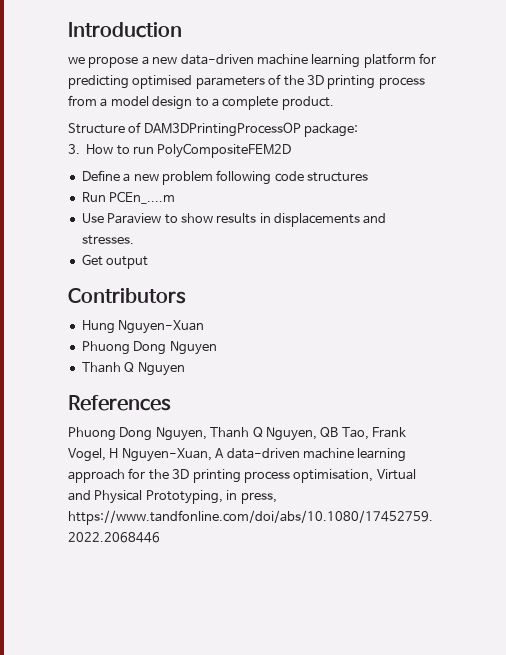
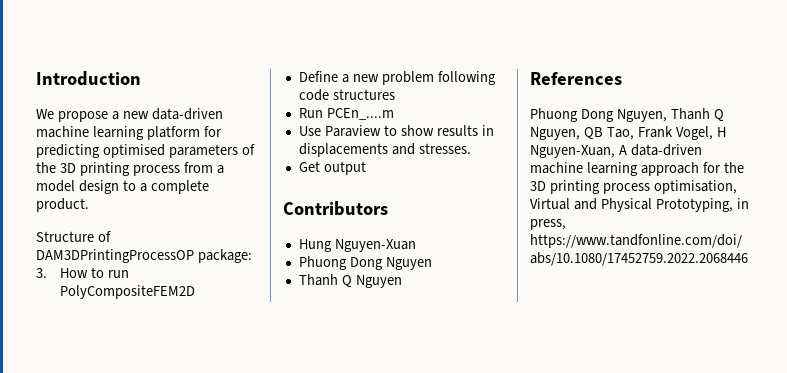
[68,57,85,64] we -> [36,109,54,119] We

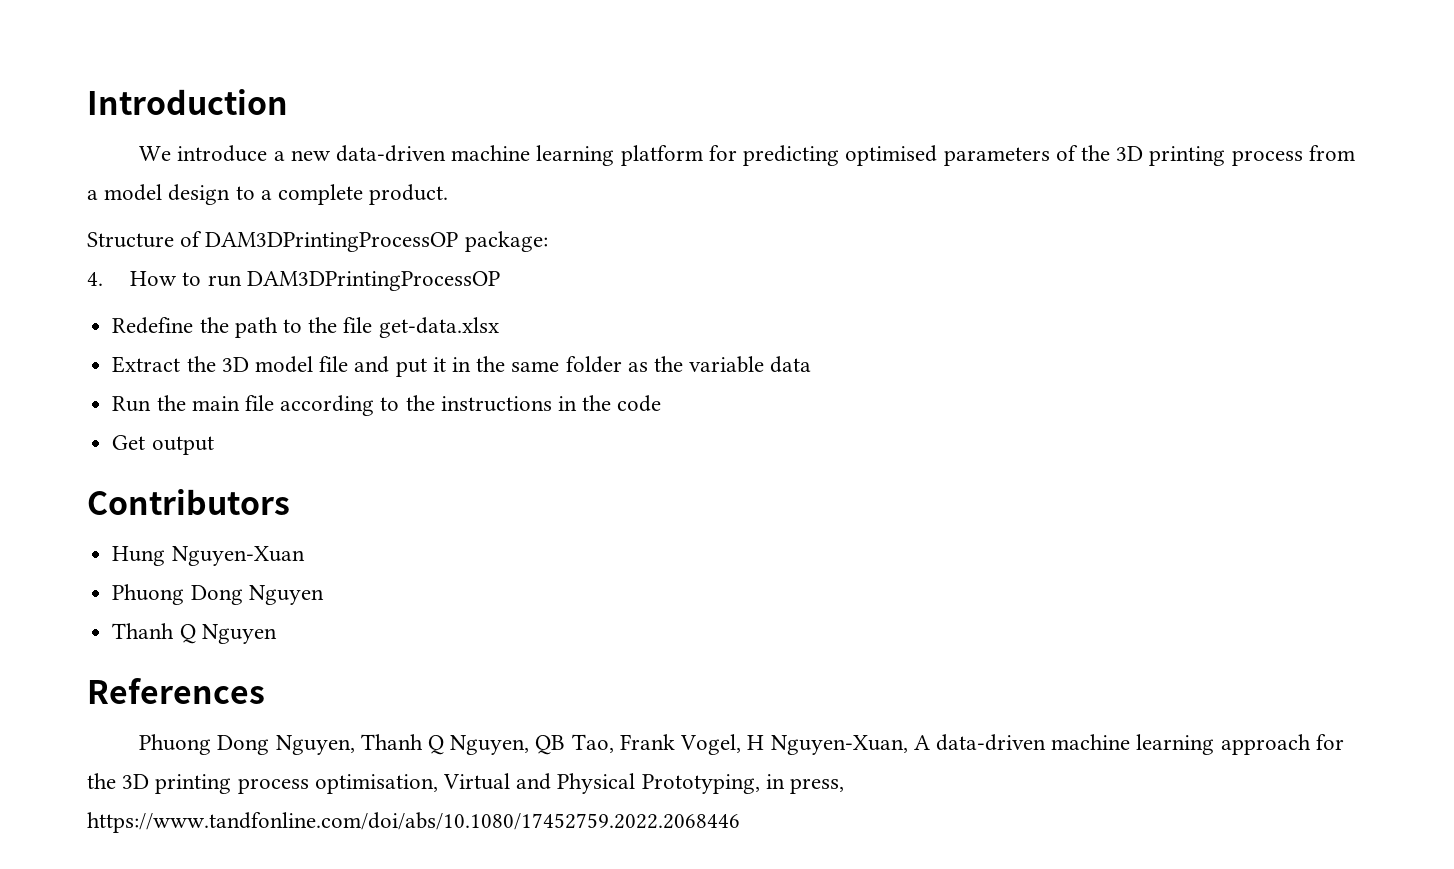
[57,111,108,122] propose -> [177,145,268,162] introduce
[36,268,47,278] 3. -> [87,272,103,286] 4.
[60,285,196,299] [298,71,496,85] [298,89,395,101] [298,108,394,120] [298,125,494,137] [298,143,471,157] PolyCompositeFEM2D // Define a new problem following code structures // Run PCEn_....m // Use Paraview to show results in displacements and stresses. -> [246,271,500,291] [112,317,499,338] [112,356,812,377] [112,395,662,416] DAM3DPrintingProcessOP // Redefine the path to the file get-data.xlsx // Extract the 3D model file and put it in the same folder as the variable data // Run the main file according to the instructions in the code

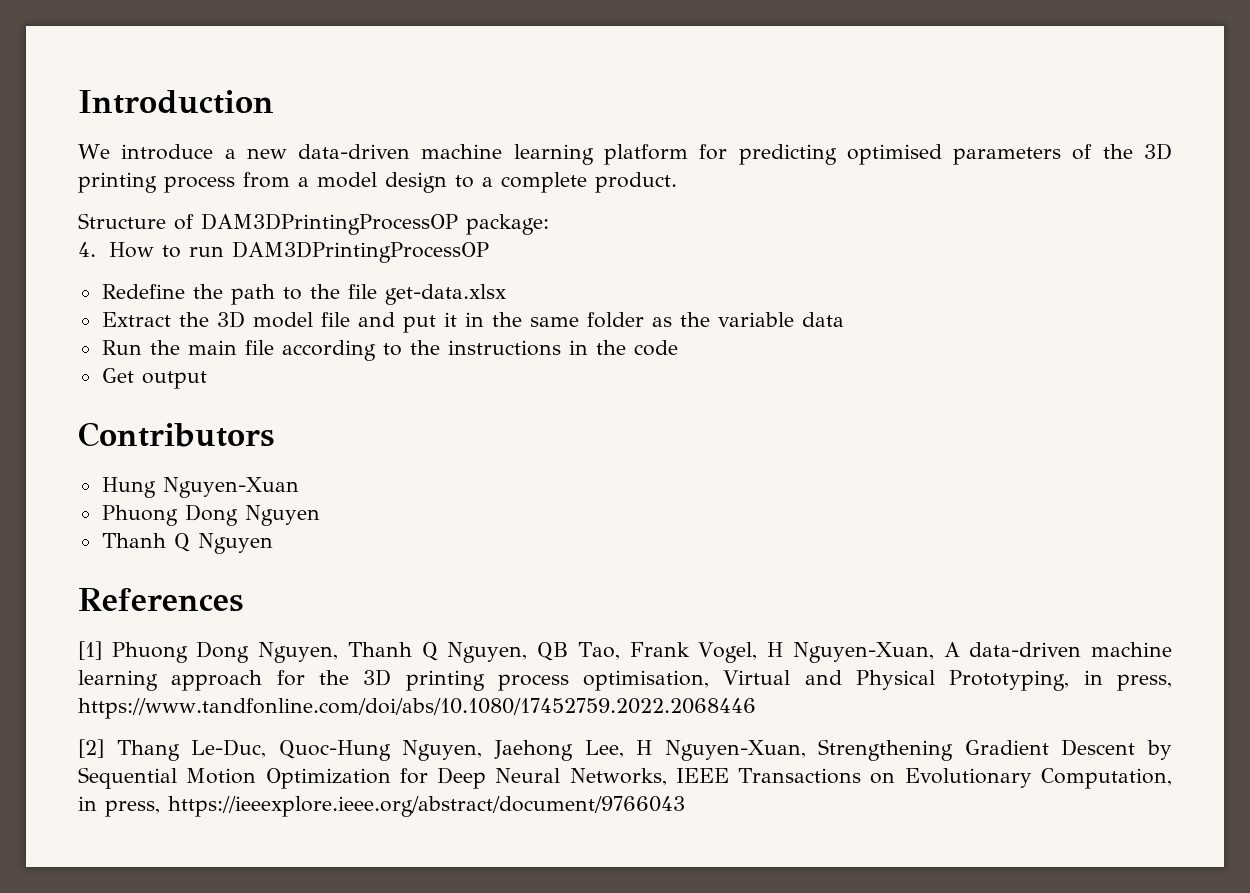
(265, 691) none -> [78,641,102,660] [1]
(740, 822) none -> [78,739,1173,761] [78,767,1173,789] [78,796,685,817] // [2] Thang Le-Duc, Quoc-Hung Nguyen, Jaehong Lee, H Nguyen-Xuan, Strengthening Gradient Descent by Sequential Motion Optimization for Deep Neural Networks, IEEE Transactions on Evolutionary Computation, in press, https://ieeexplore.ieee.org/abstract/document/9766043

